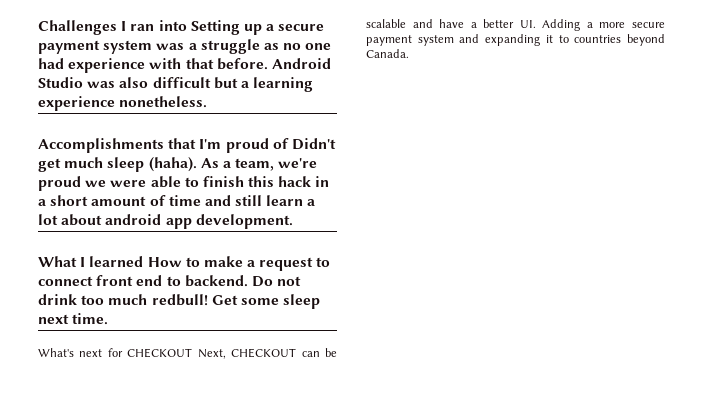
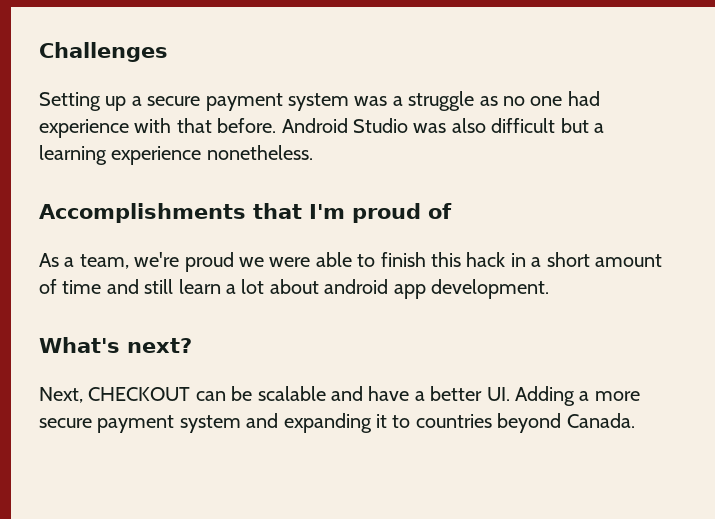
[121,20,187,31] I ran into -> (168, 52) //
[291,138,336,150] [38,157,197,172] Didn't get much sleep (haha). -> (452, 211) //
[38,256,331,271] [38,275,302,287] [38,294,321,309] [38,313,109,325] [38,348,193,358] What I learned How to make a request to connect front end to backend. Do not drink too much redbull! Get some sleep next time. // What's next for CHECKOUT -> [39,337,192,353] What's next? //

